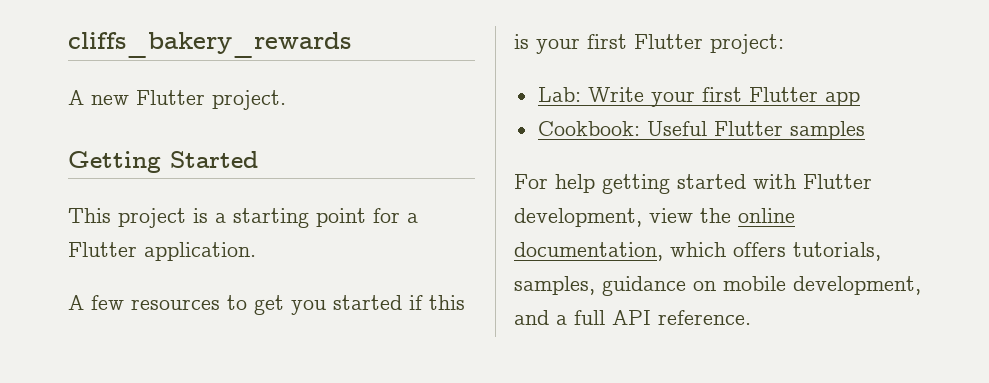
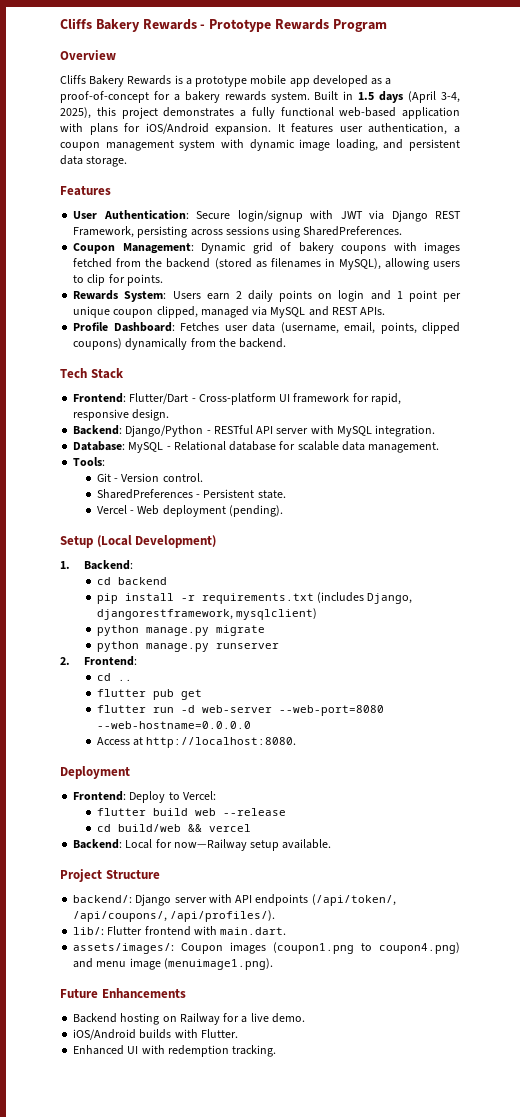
[68,32,351,58] [68,90,286,110] [68,151,258,173] [68,208,418,228] [68,242,256,261] [68,295,465,315] [514,34,784,54] [537,87,860,107] [537,121,865,140] [514,174,872,194] [514,208,795,227] [514,242,881,261] [514,276,921,296] [514,310,751,325] cliffs_bakery_rewards // A new Flutter project. // Getting Started // This project is a starting point for a Flutter application. // A few resources to get you started if this is your first Flutter project: // Lab: Write your first Flutter app // Cookbook: Useful Flutter samples // For help getting started with Flutter development, view the online documentation, which offers tutorials, samples, guidance on mobile development, and a full API reference. -> [60,18,387,32] [60,50,116,60] [60,75,392,87] [60,91,460,103] [60,107,460,119] [60,123,460,135] [60,139,460,151] [60,155,128,167] [60,186,111,196] [73,210,462,222] [73,226,403,238] [73,242,461,254] [73,258,460,270] [73,274,163,286] [73,290,461,302] [73,306,386,318] [73,322,461,334] [73,338,287,350] [60,368,124,379] [73,393,401,405] [73,409,170,421] [73,425,436,437] [73,441,440,453] [73,457,106,466] [96,473,203,482] [96,489,286,499] [96,505,283,517] [60,535,217,548] [60,560,133,570] [96,577,167,585] [96,592,413,604] [96,608,318,620] [96,625,265,636] [96,641,279,652] [60,656,137,666] [96,673,132,681] [96,689,202,700] [96,705,384,716] [96,721,251,729] [96,737,297,748] [60,766,130,779] [73,791,216,803] [96,808,286,816] [96,824,251,832] [73,839,332,851] [60,869,160,882] [73,894,396,906] [73,910,276,922] [73,926,287,936] [73,942,460,954] [73,958,273,970] [60,988,186,999] [73,1013,305,1025] [73,1029,238,1040] [73,1045,277,1057] Cliffs Bakery Rewards - Prototype Rewards Program // Overview // Cliffs Bakery Rewards is a prototype mobile app developed as a proof-of-concept for a bakery rewards system. Built in 1.5 days (April 3-4, 2025), this project demonstrates a fully functional web-based application with plans for iOS/Android expansion. It features user authentication, a coupon management system with dynamic image loading, and persistent data storage. // Features // User Authentication: Secure login/signup with JWT via Django REST Framework, persisting across sessions using SharedPreferences. // Coupon Management: Dynamic grid of bakery coupons with images fetched from the backend (stored as filenames in MySQL), allowing users to clip for points. // Rewards System: Users earn 2 daily points on login and 1 point per unique coupon clipped, managed via MySQL and REST APIs. // Profile Dashboard: Fetches user data (username, email, points, clipped coupons) dynamically from the backend. // Tech Stack // Frontend: Flutter/Dart - Cross-platform UI framework for rapid, responsive design. // Backend: Django/Python - RESTful API server with MySQL integration. // Database: MySQL - Relational database for scalable data management. // Tools: // Git - Version control. // SharedPreferences - Persistent state. // Vercel - Web deployment (pending). // Setup (Local Development) // 1. Backend: // cd backend // pip install -r requirements.txt (includes Django, djangorestframework, mysqlclient) // python manage.py migrate // python manage.py runserver // 2. Frontend: // cd .. // flutter pub get // flutter run -d web-server --web-port=8080 --web-hostname=0.0.0.0 // Access at http://localhost:8080. // Deployment // Frontend: Deploy to Vercel: // flutter build web --release // cd build/web && vercel // Backend: Local for now—Railway setup available. // Project Structure // backend/: Django server with API endpoints (/api/token/, /api/coupons/, /api/profiles/). // lib/: Flutter frontend with main.dart. // assets/images/: Coupon images (coupon1.png to coupon4.png) and menu image (menuimage1.png). // Future Enhancements // Backend hosting on Railway for a live demo. // iOS/Android builds with Flutter. // Enhanced UI with redemption tracking.

